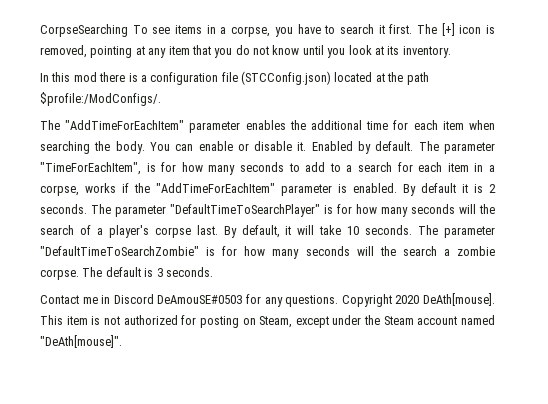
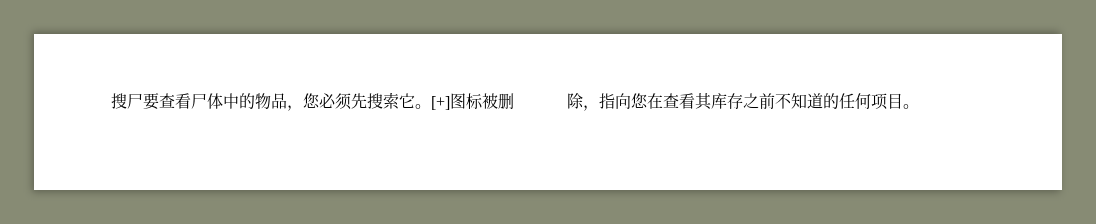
[40,23,495,37] [40,45,451,58] [40,71,429,85] [40,92,161,106] [40,120,495,133] [40,141,496,154] [40,162,496,175] [40,183,496,196] [40,204,495,217] [40,225,496,238] [40,246,496,259] [40,267,213,280] [40,293,495,307] [40,315,496,328] [40,335,122,348] CorpseSearching To see items in a corpse, you have to search it first. The [+] icon is removed, pointing at any item that you do not know until you look at its inventory. // In this mod there is a configuration file (STCConfig.json) located at the path $profile:/ModConfigs/. // The "AddTimeForEachItem" parameter enables the additional time for each item when searching the body. You can enable or disable it. Enabled by default. The parameter "TimeForEachItem", is for how many seconds to add to a search for each item in a corpse, works if the "AddTimeForEachItem" parameter is enabled. By default it is 2 seconds. The parameter "DefaultTimeToSearchPlayer" is for how many seconds will the search of a player's corpse last. By default, it will take 10 seconds. The parameter "DefaultTimeToSearchZombie" is for how many seconds will the search a zombie corpse. The default is 3 seconds. // Contact me in Discord DeAmouSE#0503 for any questions. Copyright 2020 DeAth[mouse]. This item is not authorized for posting on Steam, except under the Steam account named "DeAth[mouse]". -> [111,92,919,111] 搜尸要查看尸体中的物品，您必须先搜索它。[+]图标被删除，指向您在查看其库存之前不知道的任何项目。

